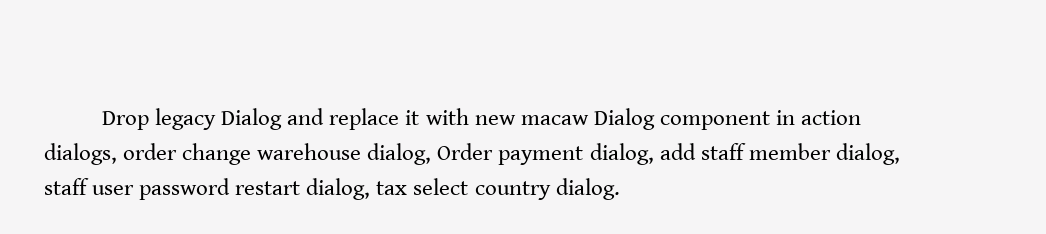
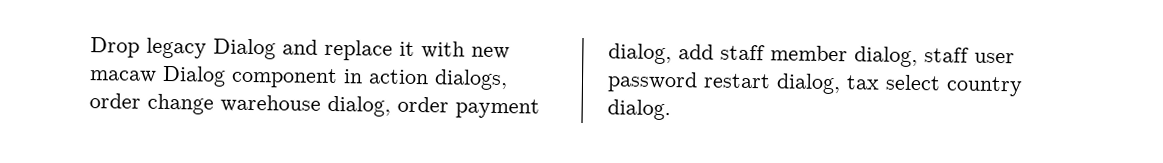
[437,143,494,160] Order -> [397,96,449,113] order

